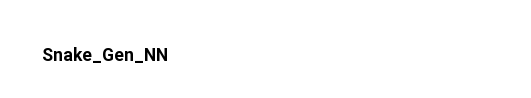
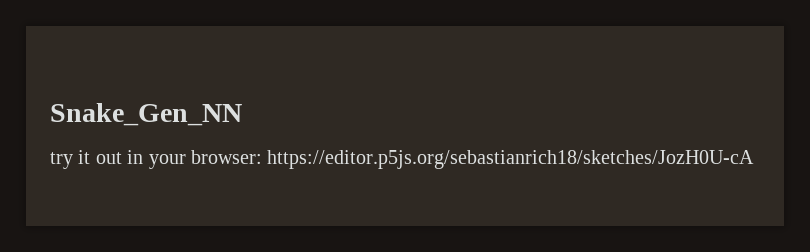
(168, 55) none -> [50,150,755,169] // try it out in your browser: https://editor.p5js.org/sebastianrich18/sketches/JozH0U-cA

